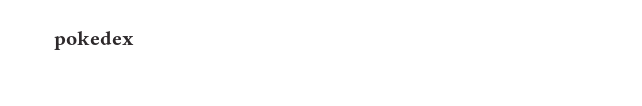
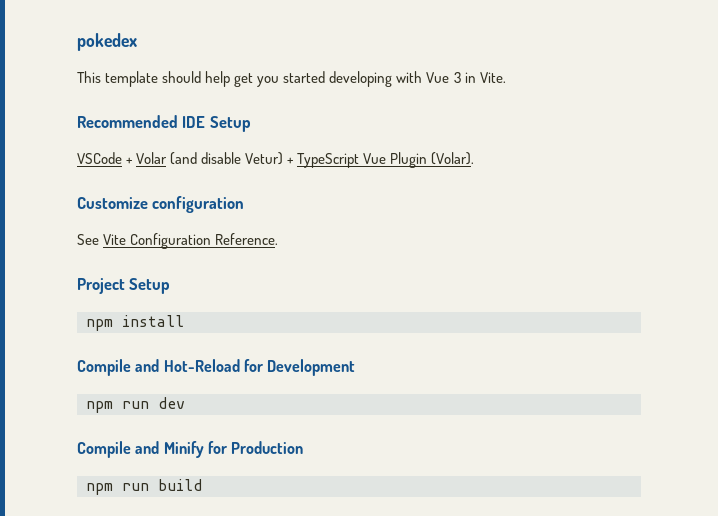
(134, 40) none -> [77,71,506,87] [77,115,251,132] [77,152,475,168] [77,196,245,213] [77,233,279,249] [77,278,171,294] [86,315,184,331] [77,359,356,376] [86,397,185,413] [77,441,304,458] [86,479,202,495] // This template should help get you started developing with Vue 3 in Vite. // Recommended IDE Setup // VSCode + Volar (and disable Vetur) + TypeScript Vue Plugin (Volar). // Customize configuration // See Vite Configuration Reference. // Project Setup // npm install // Compile and Hot-Reload for Development // npm run dev // Compile and Minify for Production // npm run build

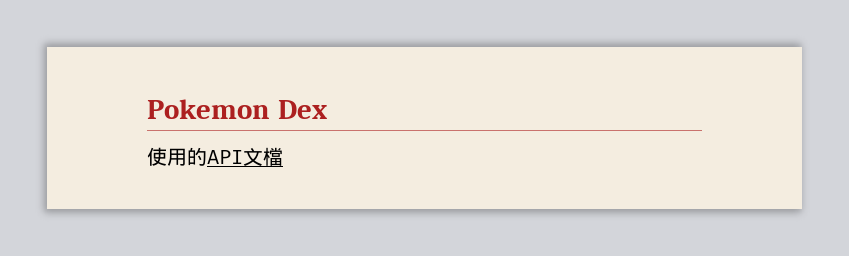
[77,33,137,51] [77,71,506,87] [77,115,251,132] [77,152,475,168] [77,196,245,213] [77,233,279,249] [77,278,171,294] [86,315,184,331] [77,359,356,376] [86,397,185,413] [77,441,304,458] [86,479,202,495] pokedex // This template should help get you started developing with Vue 3 in Vite. // Recommended IDE Setup // VSCode + Volar (and disable Vetur) + TypeScript Vue Plugin (Volar). // Customize configuration // See Vite Configuration Reference. // Project Setup // npm install // Compile and Hot-Reload for Development // npm run dev // Compile and Minify for Production // npm run build -> [147,99,327,119] [147,147,283,166] Pokemon Dex // 使用的API文檔

